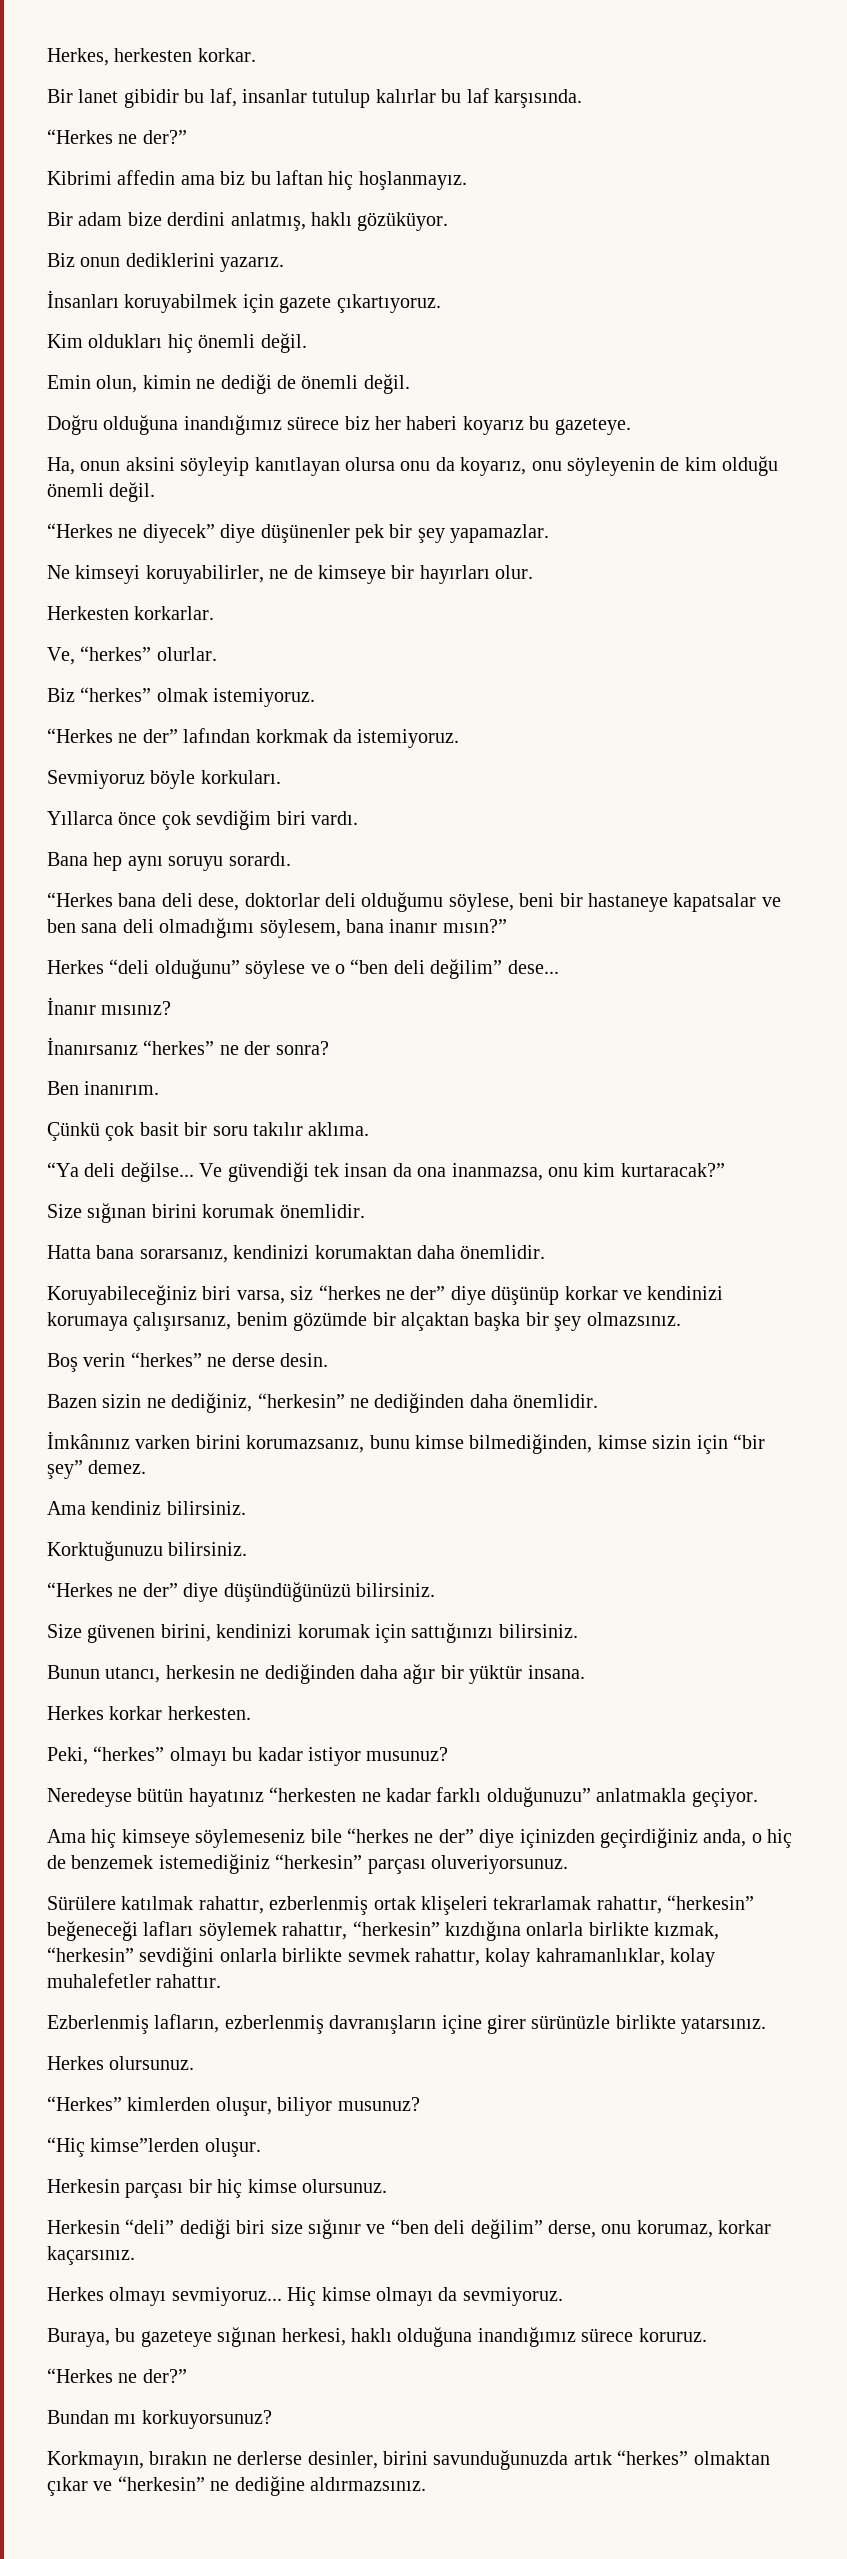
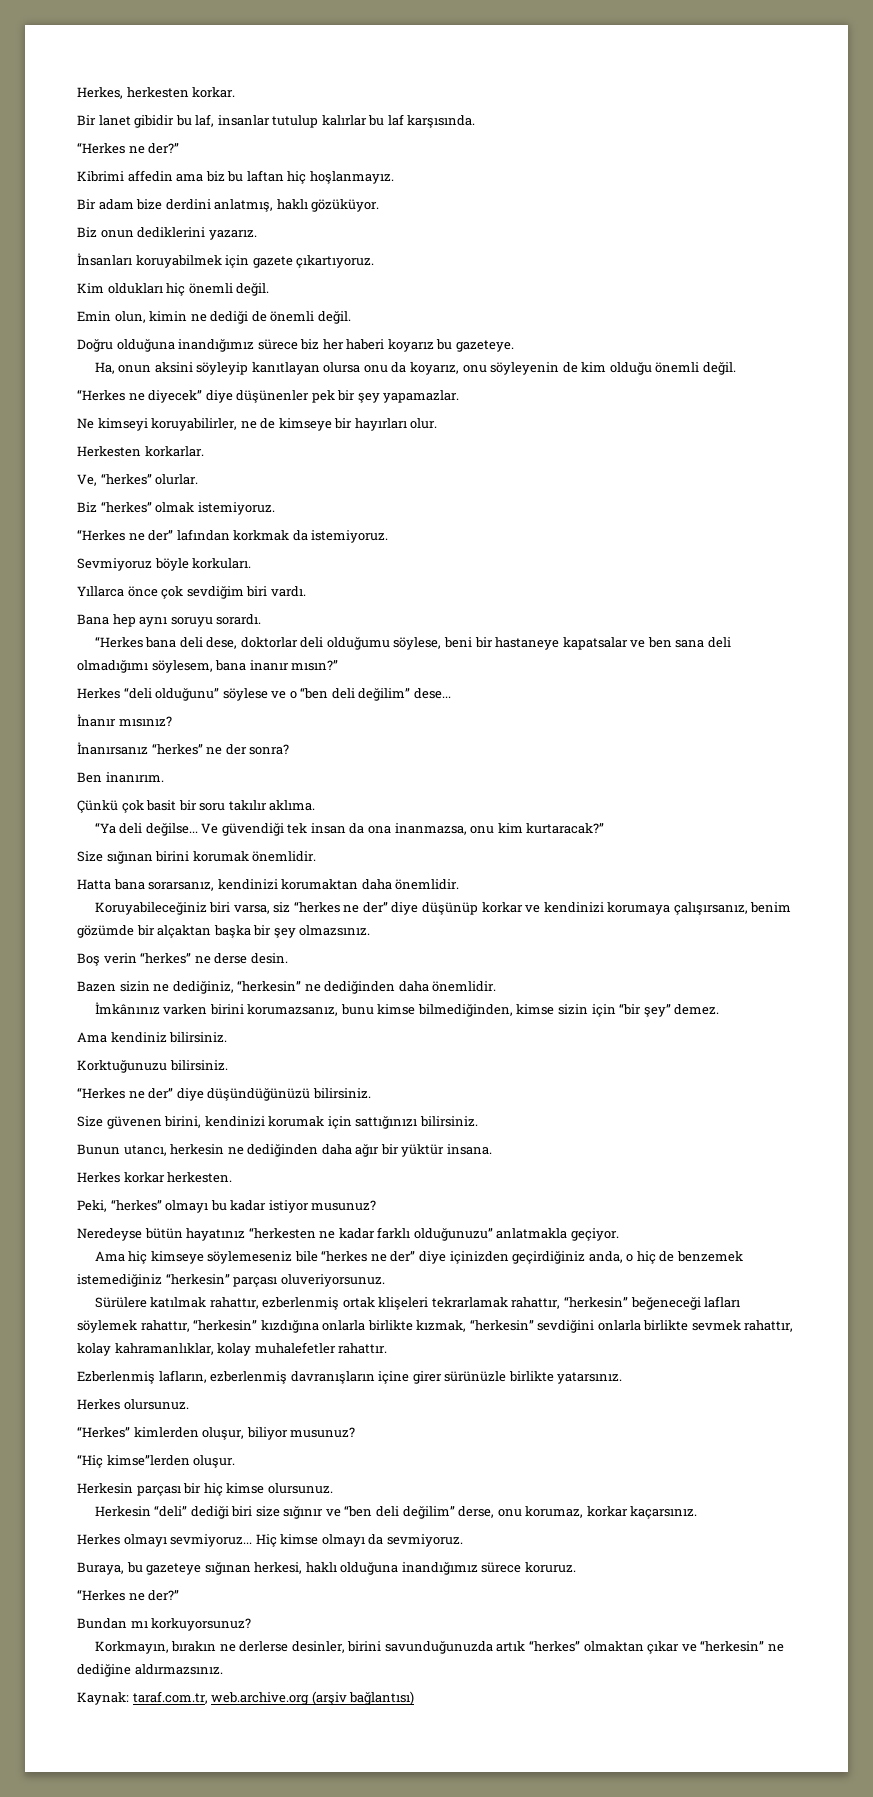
(426, 2484) none -> [77,1691,415,1705] // Kaynak: taraf.com.tr, web.archive.org (arşiv bağlantısı)

